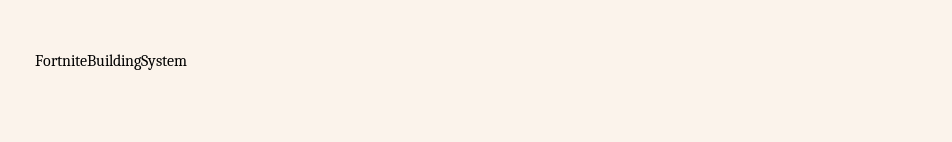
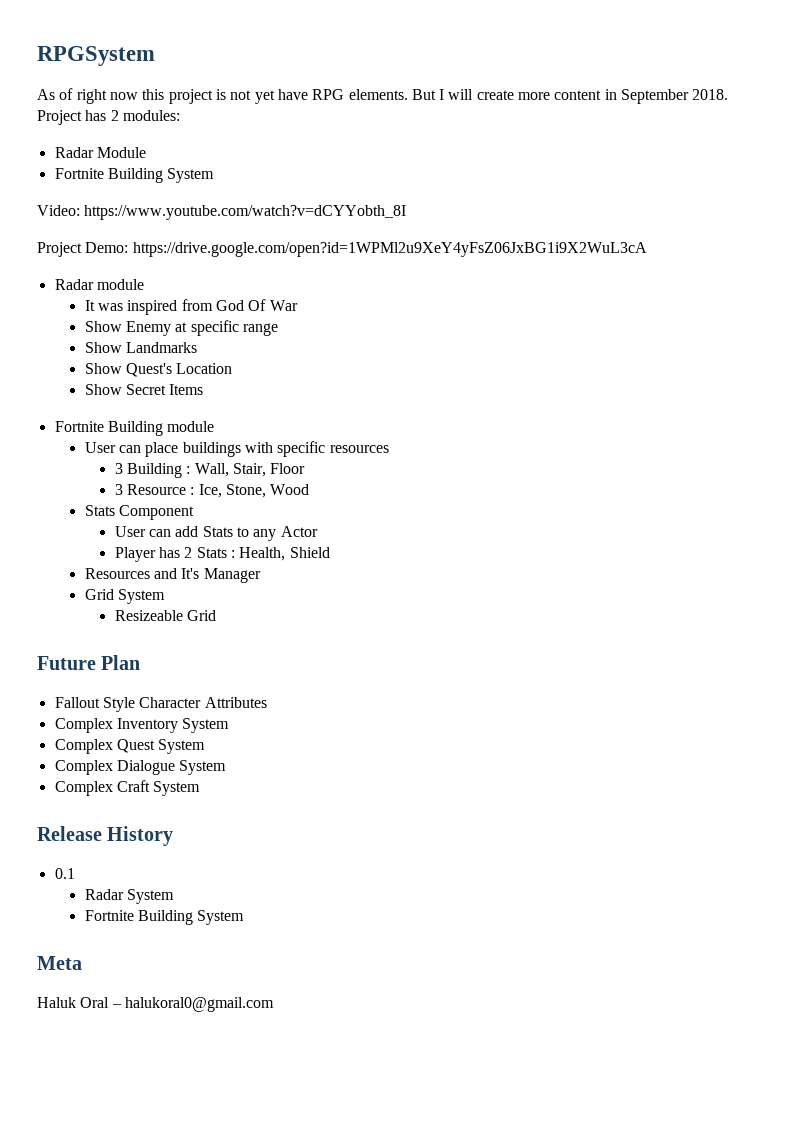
[35,54,187,70] FortniteBuildingSystem -> [37,46,155,66] [37,88,729,104] [37,110,180,125] [54,147,146,158] [54,168,215,183] [37,205,407,220] [37,242,647,257] [54,279,144,290] [84,299,298,315] [84,320,278,336] [84,342,197,353] [84,363,233,377] [84,384,204,395] [54,421,215,436] [84,441,389,457] [114,463,306,478] [114,484,310,498] [84,505,194,520] [114,526,318,541] [114,547,330,562] [84,568,261,583] [84,589,165,604] [114,610,217,621] [37,655,141,670] [54,697,267,712] [54,718,230,733] [54,739,206,754] [54,760,227,775] [54,780,201,796] [37,826,174,846] [54,868,75,879] [84,889,174,904] [84,910,245,925] [37,956,82,970] [37,997,274,1012] RPGSystem // As of right now this project is not yet have RPG elements. But I will create more content in September 2018. Project has 2 modules: // Radar Module // Fortnite Building System // Video: https://www.youtube.com/watch?v=dCYYobth_8I // Project Demo: https://drive.google.com/open?id=1WPMl2u9XeY4yFsZ06JxBG1i9X2WuL3cA // Radar module // It was inspired from God Of War // Show Enemy at specific range // Show Landmarks // Show Quest's Location // Show Secret Items // Fortnite Building module // User can place buildings with specific resources // 3 Building : Wall, Stair, Floor // 3 Resource : Ice, Stone, Wood // Stats Component // User can add Stats to any Actor // Player has 2 Stats : Health, Shield // Resources and It's Manager // Grid System // Resizeable Grid // Future Plan // Fallout Style Character Attributes // Complex Inventory System // Complex Quest System // Complex Dialogue System // Complex Craft System // Release History // 0.1 // Radar System // Fortnite Building System // Meta // Haluk Oral – halukoral0@gmail.com

